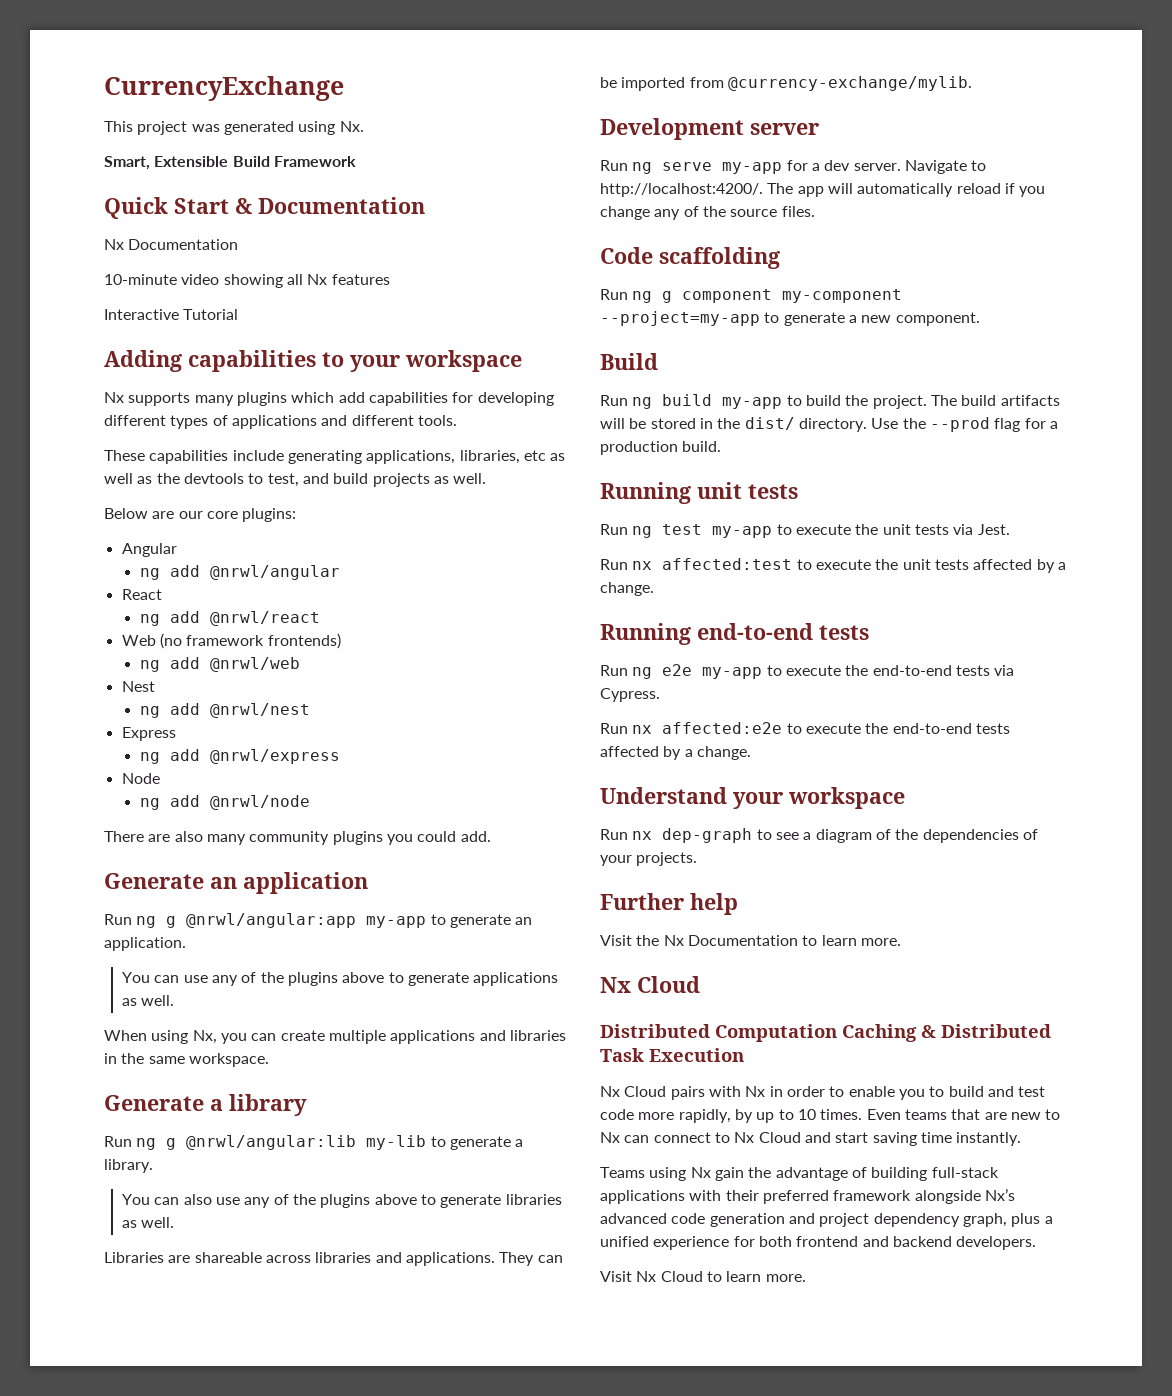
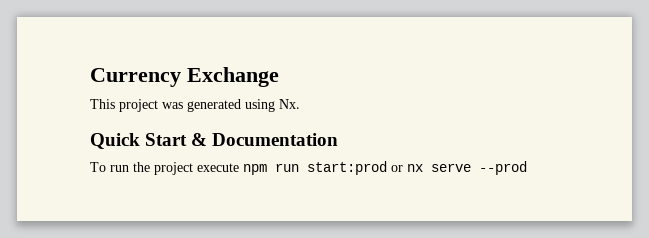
[104,76,344,101] CurrencyExchange -> [90,67,279,87] Currency Exchange
[104,156,356,170] // Smart, Extensible Build Framework -> (300, 104) none
[104,239,239,250] [104,274,390,288] [104,309,239,320] [104,350,522,372] [104,392,554,406] [104,415,457,429] [104,450,566,464] [104,473,487,487] [104,508,297,522] [121,543,177,557] [139,565,340,580] [121,589,162,600] [139,611,320,626] [121,633,341,649] [139,657,300,672] [121,681,155,692] [139,703,310,718] [121,727,176,741] [139,749,340,764] [121,773,160,784] [139,795,310,810] [104,831,491,845] [104,872,368,894] [104,913,533,928] [104,937,186,951] [122,972,559,986] [122,995,175,1006] [104,1030,566,1044] [104,1053,269,1067] [104,1094,307,1116] [104,1135,524,1150] [104,1159,153,1173] [122,1194,562,1208] [122,1217,175,1228] [104,1252,563,1266] [600,76,972,91] [600,118,819,140] [600,160,987,174] [600,183,1046,197] [600,206,815,220] [600,247,780,269] [600,289,903,303] [600,311,980,326] [600,353,658,370] [600,394,1060,409] [600,417,1058,432] [600,441,722,455] [600,482,798,504] [600,524,1010,538] [600,558,1066,573] [600,582,654,596] [600,623,869,645] [600,664,1015,679] [600,688,660,702] [600,722,1010,734] [600,746,751,760] [600,787,905,809] [600,828,1038,843] [600,852,698,866] [600,893,738,915] [600,935,901,946] [600,976,700,993] [600,1024,1051,1042] [600,1048,744,1062] [600,1086,1046,1100] [600,1109,1061,1123] [600,1132,1022,1146] [600,1167,999,1181] [600,1188,1015,1204] [600,1213,1053,1227] [600,1236,1037,1250] [600,1271,806,1282] Nx Documentation // 10-minute video showing all Nx features // Interactive Tutorial // Adding capabilities to your workspace // Nx supports many plugins which add capabilities for developing different types of applications and different tools. // These capabilities include generating applications, libraries, etc as well as the devtools to test, and build projects as well. // Below are our core plugins: // Angular // ng add @nrwl/angular // React // ng add @nrwl/react // Web (no framework frontends) // ng add @nrwl/web // Nest // ng add @nrwl/nest // Express // ng add @nrwl/express // Node // ng add @nrwl/node // There are also many community plugins you could add. // Generate an application // Run ng g @nrwl/angular:app my-app to generate an application. // You can use any of the plugins above to generate applications as well. // When using Nx, you can create multiple applications and libraries in the same workspace. // Generate a library // Run ng g @nrwl/angular:lib my-lib to generate a library. // You can also use any of the plugins above to generate libraries as well. // Libraries are shareable across libraries and applications. They can be imported from @currency-exchange/mylib. // Development server // Run ng serve my-app for a dev server. Navigate to http://localhost:4200/. The app will automatically reload if you change any of the source files. // Code scaffolding // Run ng g component my-component --project=my-app to generate a new component. // Build // Run ng build my-app to build the project. The build artifacts will be stored in the dist/ directory. Use the --prod flag for a production build. // Running unit tests // Run ng test my-app to execute the unit tests via Jest. // Run nx affected:test to execute the unit tests affected by a change. // Running end-to-end tests // Run ng e2e my-app to execute the end-to-end tests via Cypress. // Run nx affected:e2e to execute the end-to-end tests affected by a change. // Understand your workspace // Run nx dep-graph to see a diagram of the dependencies of your projects. // Further help // Visit the Nx Documentation to learn more. // Nx Cloud // Distributed Computation Caching & Distributed Task Execution // Nx Cloud pairs with Nx in order to enable you to build and test code more rapidly, by up to 10 times. Even teams that are new to Nx can connect to Nx Cloud and start saving time instantly. // Teams using Nx gain the advantage of building full-stack applications with their preferred framework alongside Nx’s advanced code generation and project dependency graph, plus a unified experience for both frontend and backend developers. // Visit Nx Cloud to learn more. -> [90,161,527,175] To run the project execute npm run start:prod or nx serve --prod

